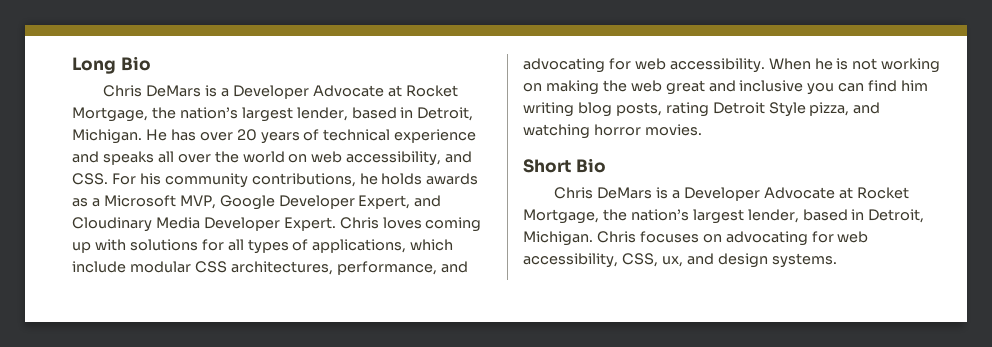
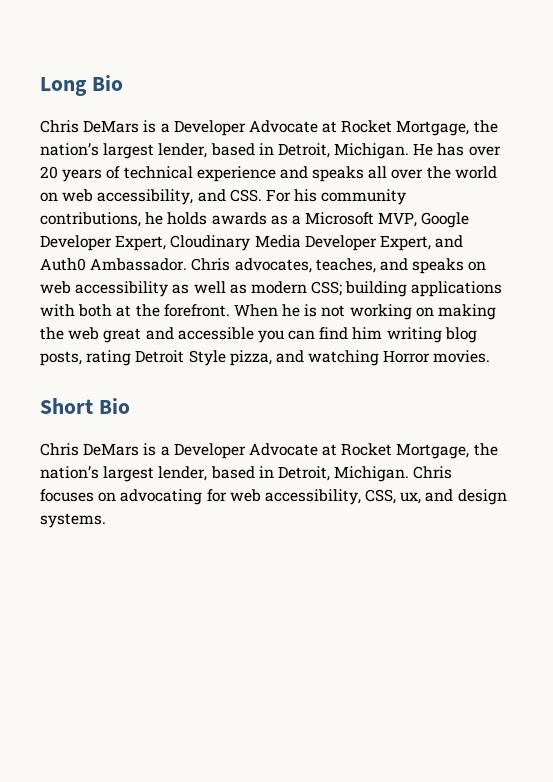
[414,195,442,207] and -> (167, 243) none
[283,217,482,232] [72,239,454,254] [72,261,468,275] [523,58,765,73] Expert. Chris loves coming up with solutions for all types of applications, which include modular CSS architectures, performance, and advocating for web accessibility. -> [379,235,464,251] [40,258,487,274] [40,281,503,297] [40,304,230,317] Expert, and Auth0 Ambassador. Chris advocates, teaches, and speaks on web accessibility as well as modern CSS; building applications with both at the forefront.
[739,80,804,92] inclusive -> [177,327,254,340] accessible
[593,124,641,136] horror -> [383,350,431,363] Horror

